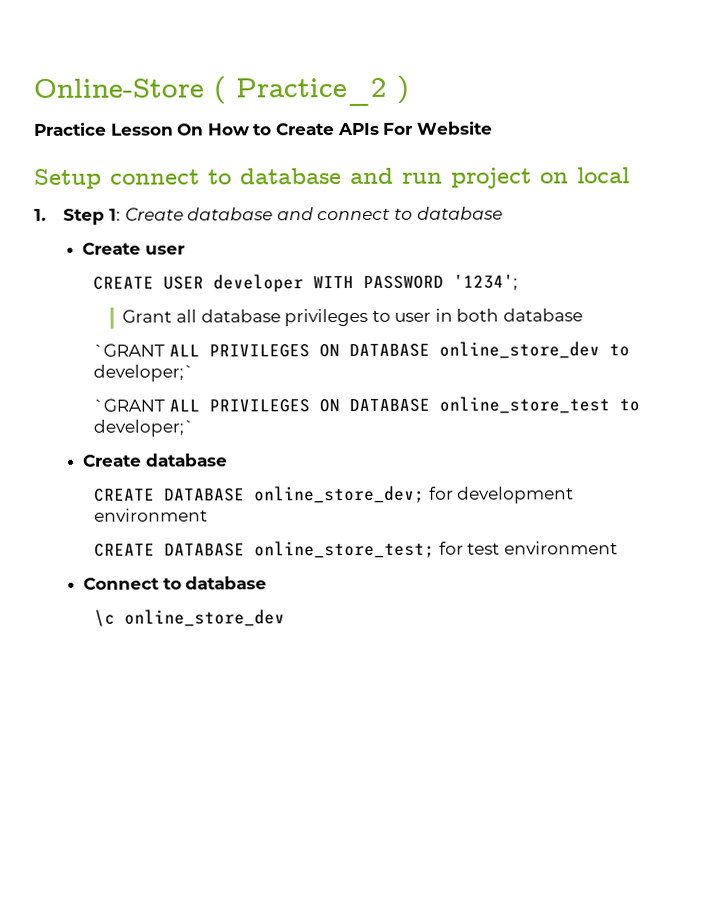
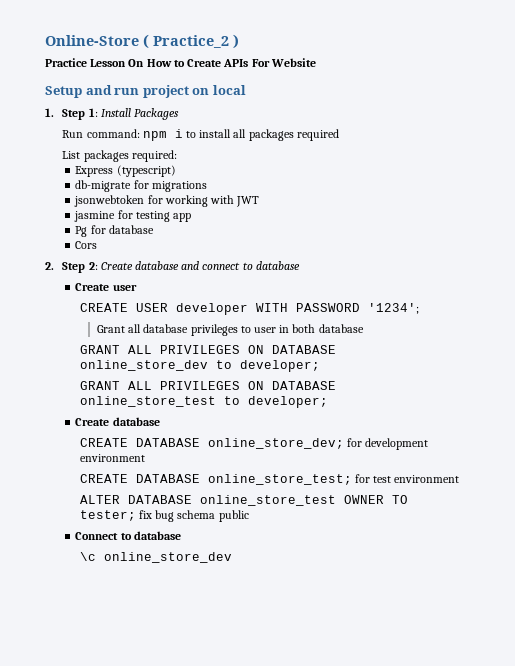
[110,168,342,185] connect to database -> (82, 92) none
(122, 214) none -> [100,108,179,120] [62,129,339,141] [62,150,177,162] [75,165,176,177] [75,180,207,192] [74,195,260,207] [74,210,192,222] [75,225,154,237] [75,241,98,249] [45,262,98,273] Install Packages // Run command: npm i to install all packages required // List packages required: // Express (typescript) // db-migrate for migrations // jsonwebtoken for working with JWT // jasmine for testing app // Pg for database // Cors // 2. Step 2:
[92,343,165,357] `GRANT -> [79,345,120,354] GRANT
[92,364,194,382] [92,398,165,412] developer;` // `GRANT -> [239,360,320,372] [79,381,120,390] developer; // GRANT
[92,419,194,437] developer;` -> [247,396,328,408] developer;
(618, 548) none -> [79,495,408,506] [79,510,249,522] // ALTER DATABASE online_store_test OWNER TO tester; fix bug schema public

